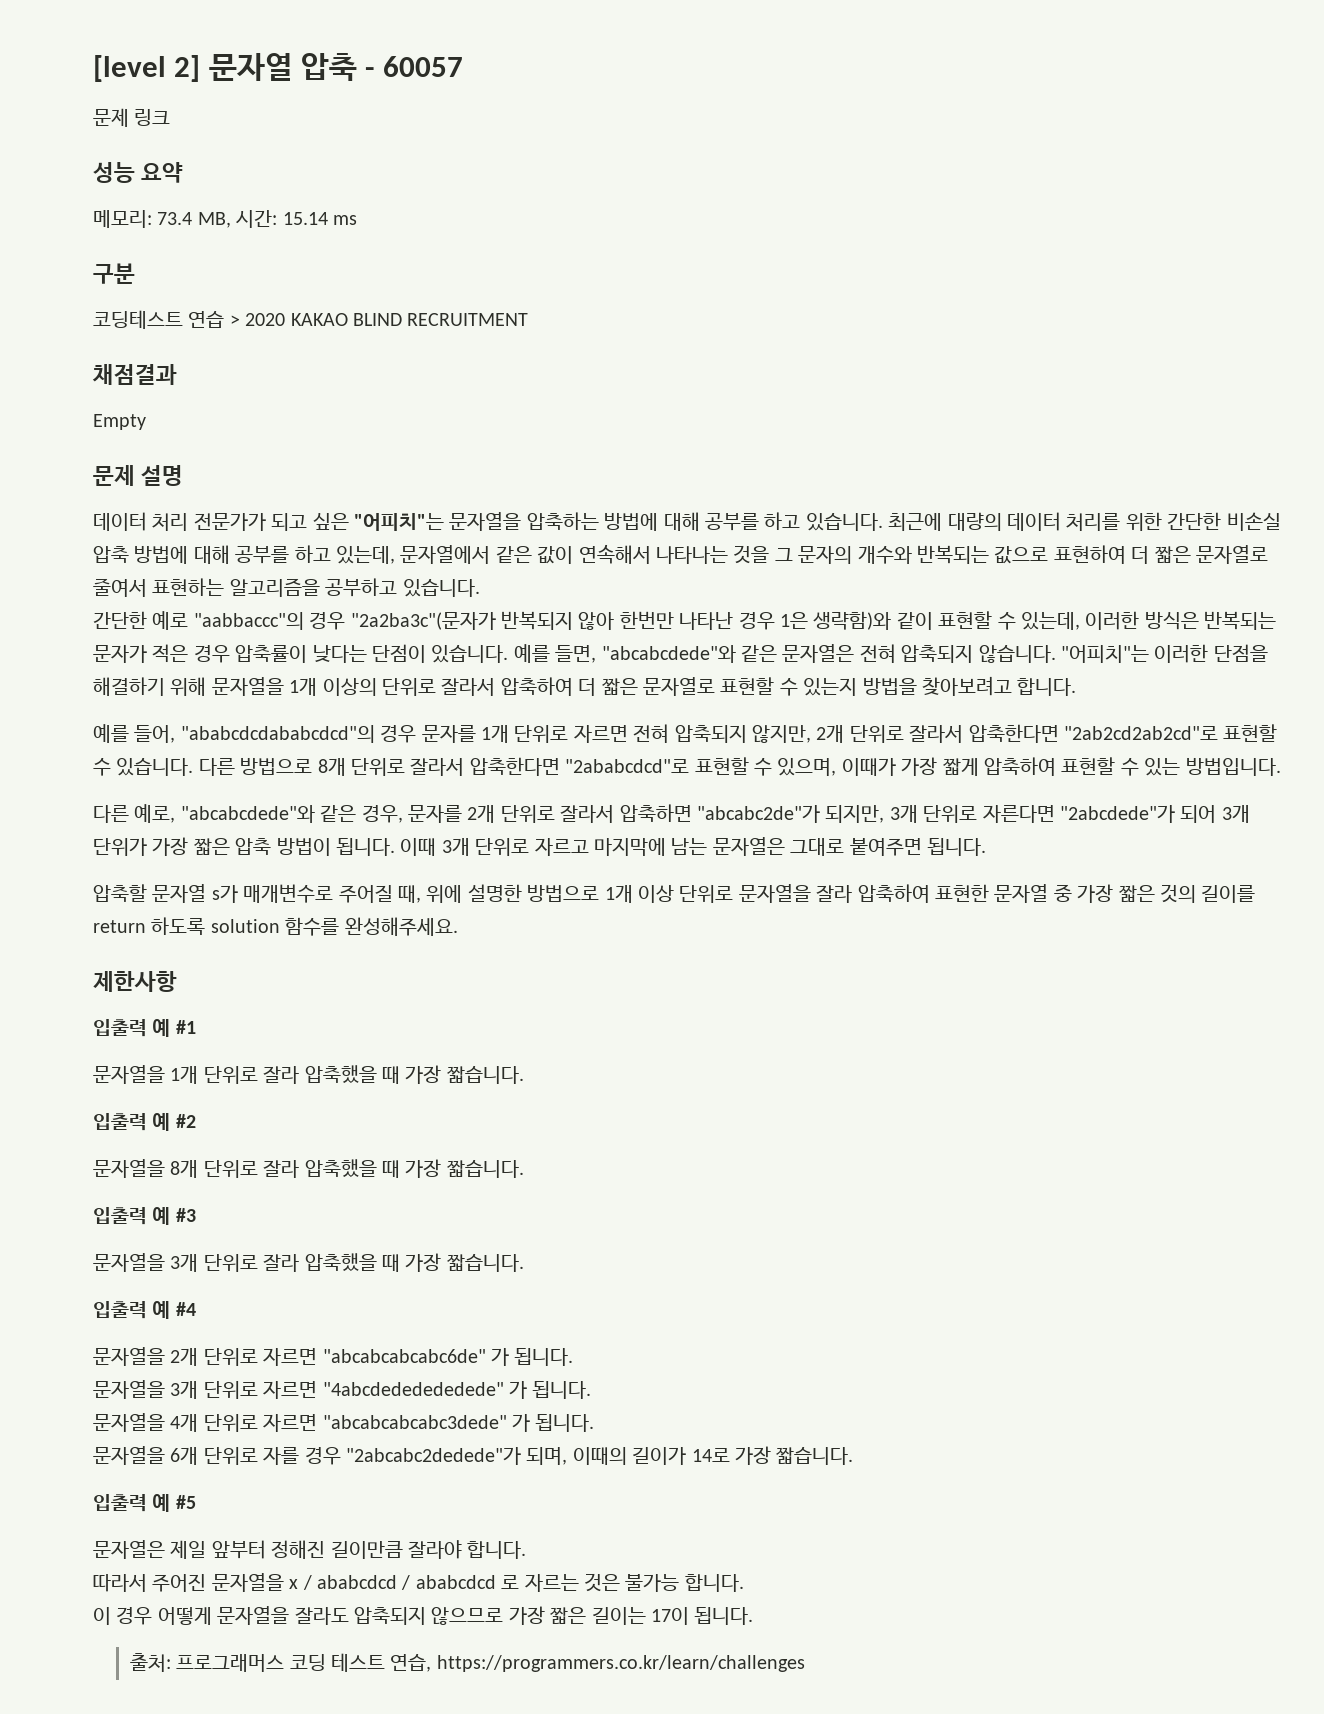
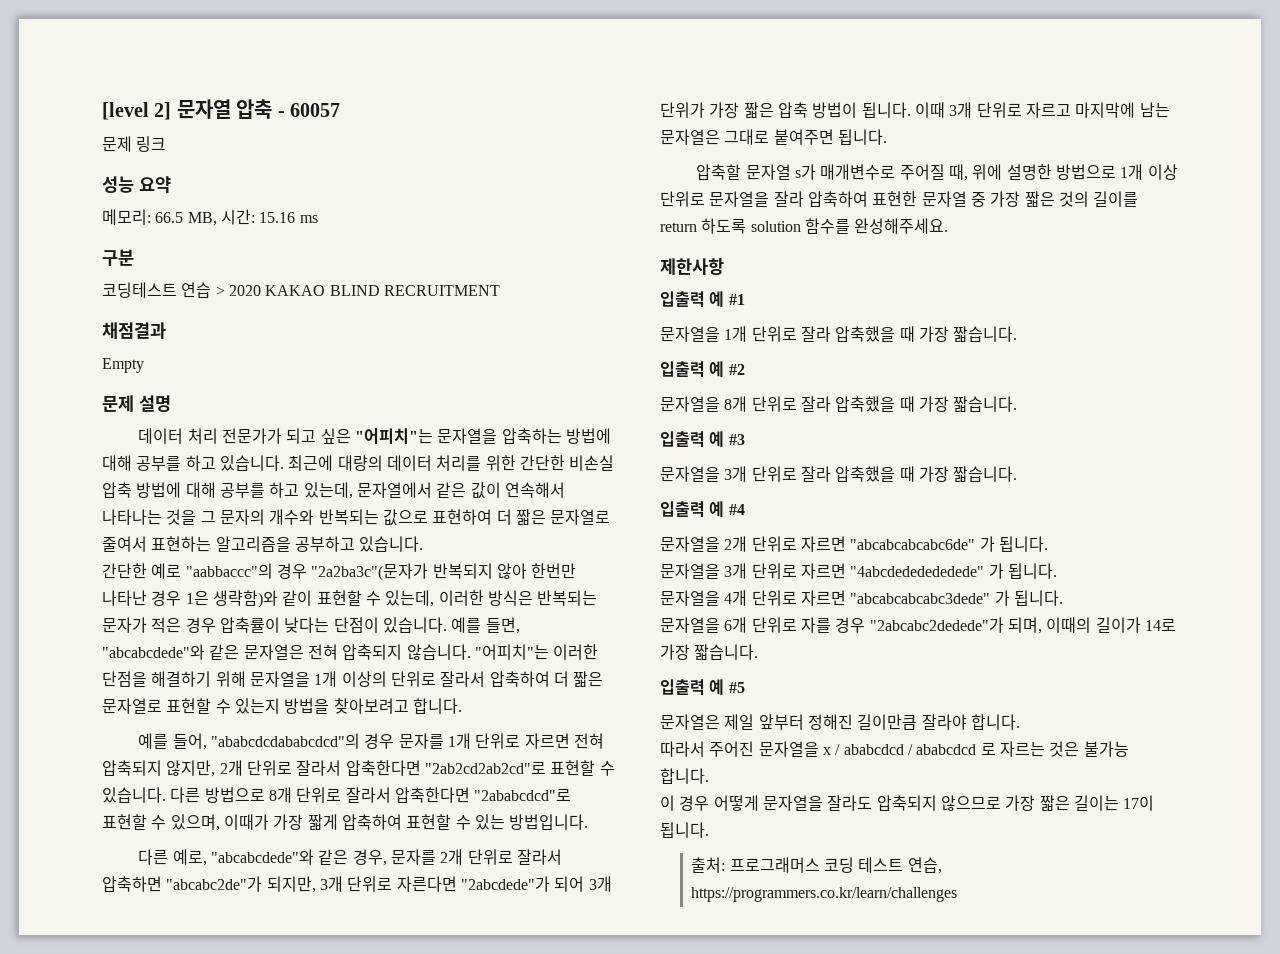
[157,212,193,225] 73.4 -> [155,212,184,223] 66.5
[282,212,328,225] 15.14 -> [259,212,296,223] 15.16

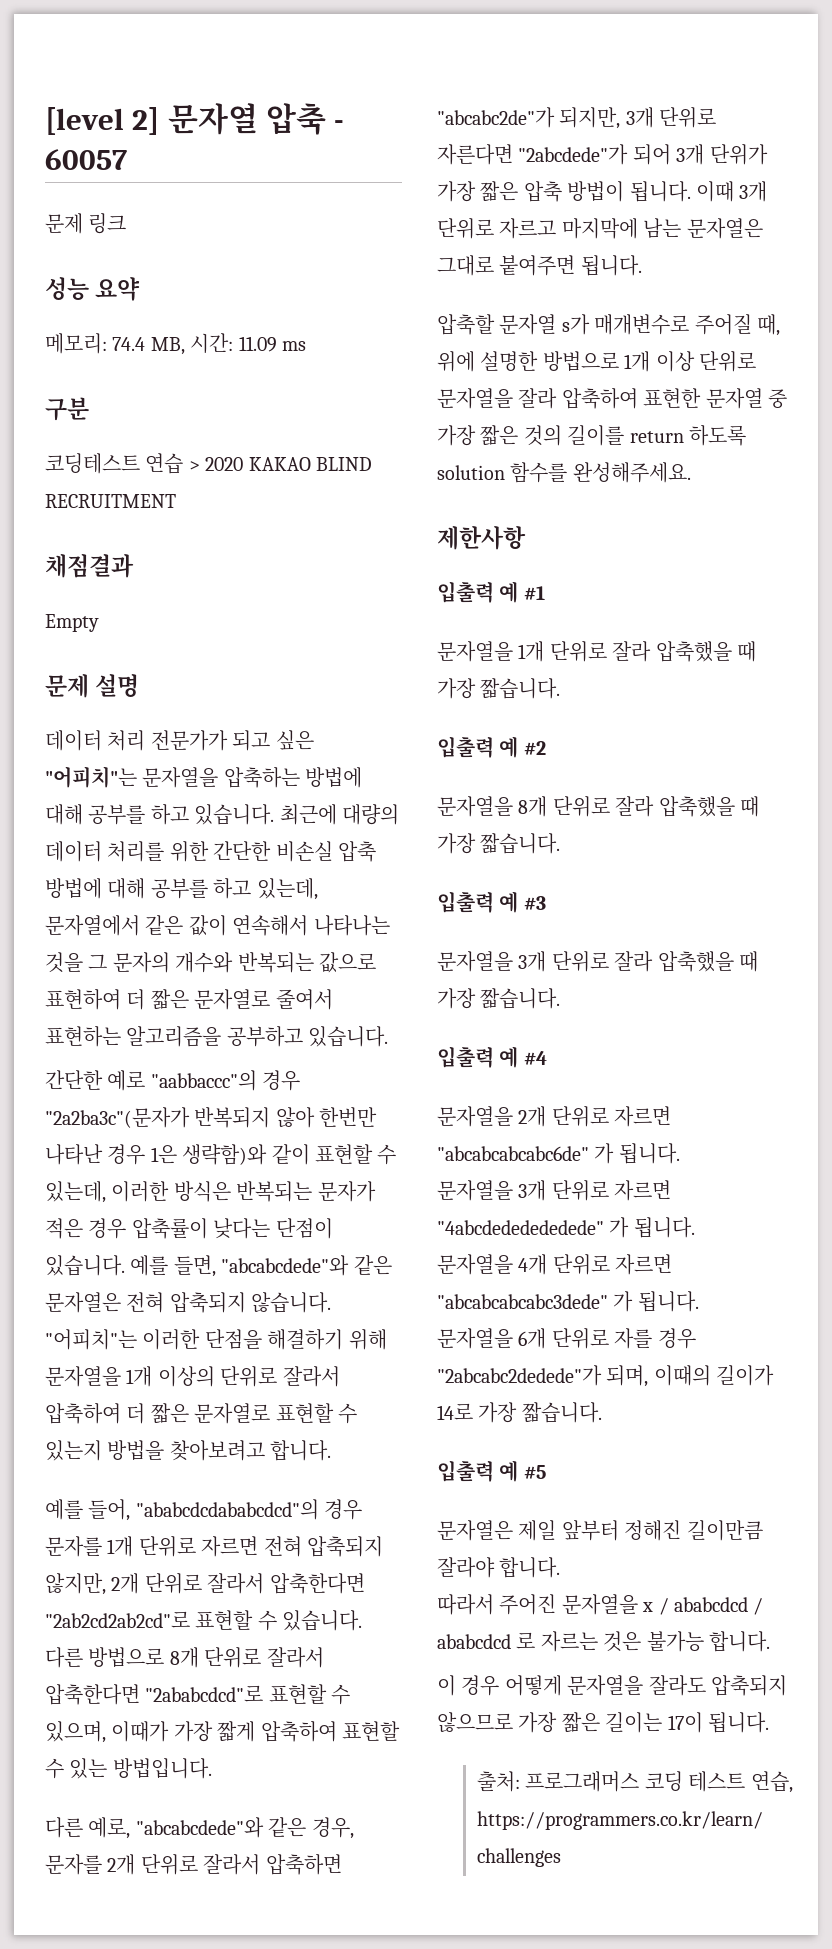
[155,212,184,223] 66.5 -> [112,337,146,351] 74.4
[259,212,296,223] 15.16 -> [238,336,277,352] 11.09

